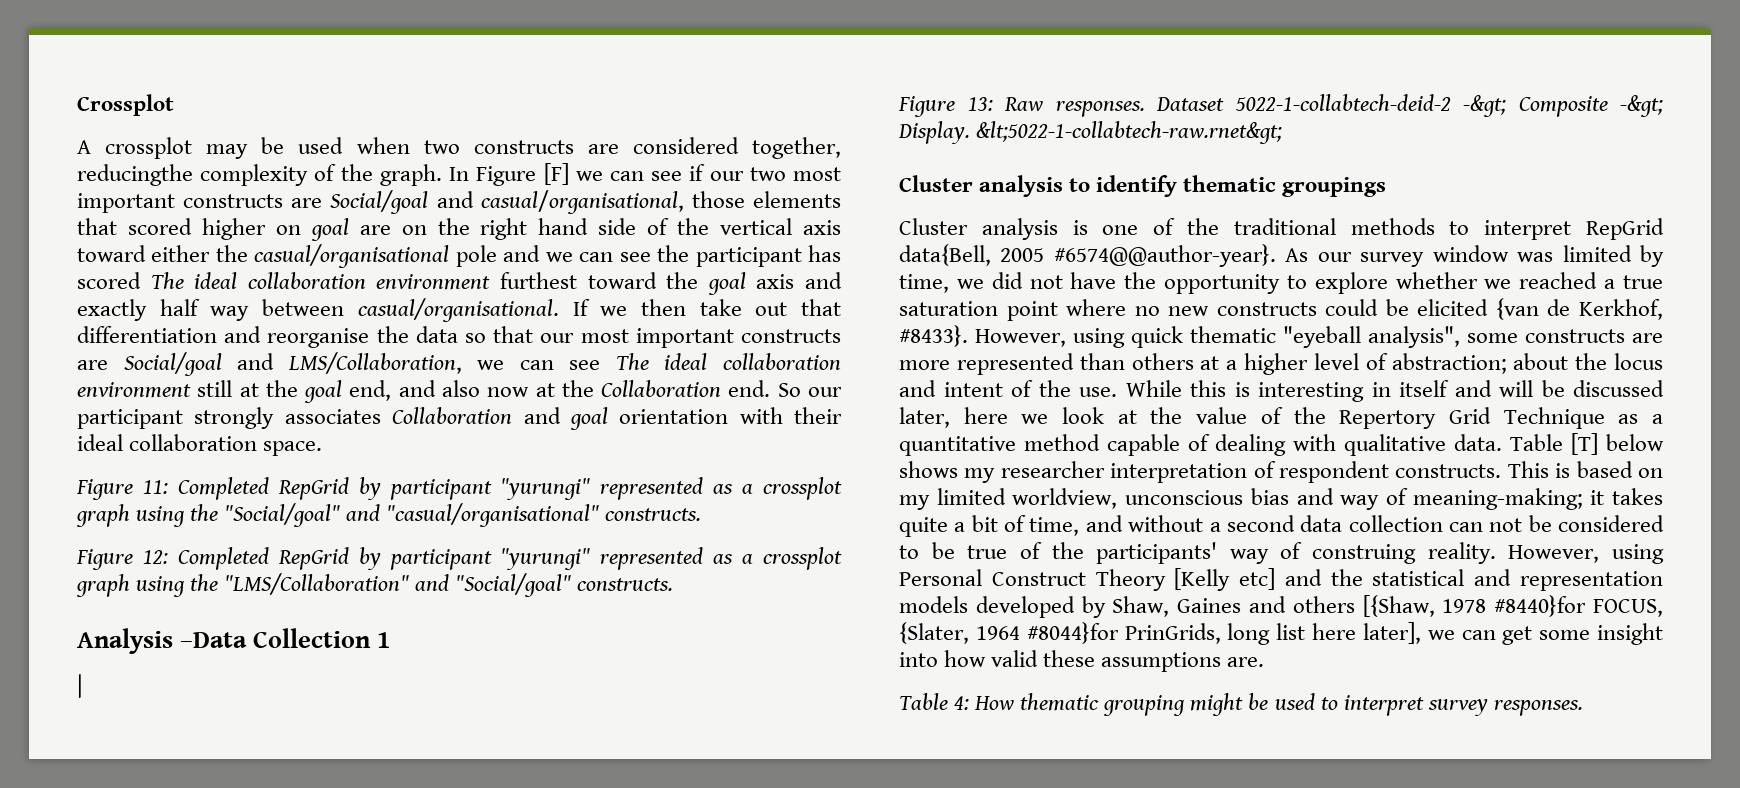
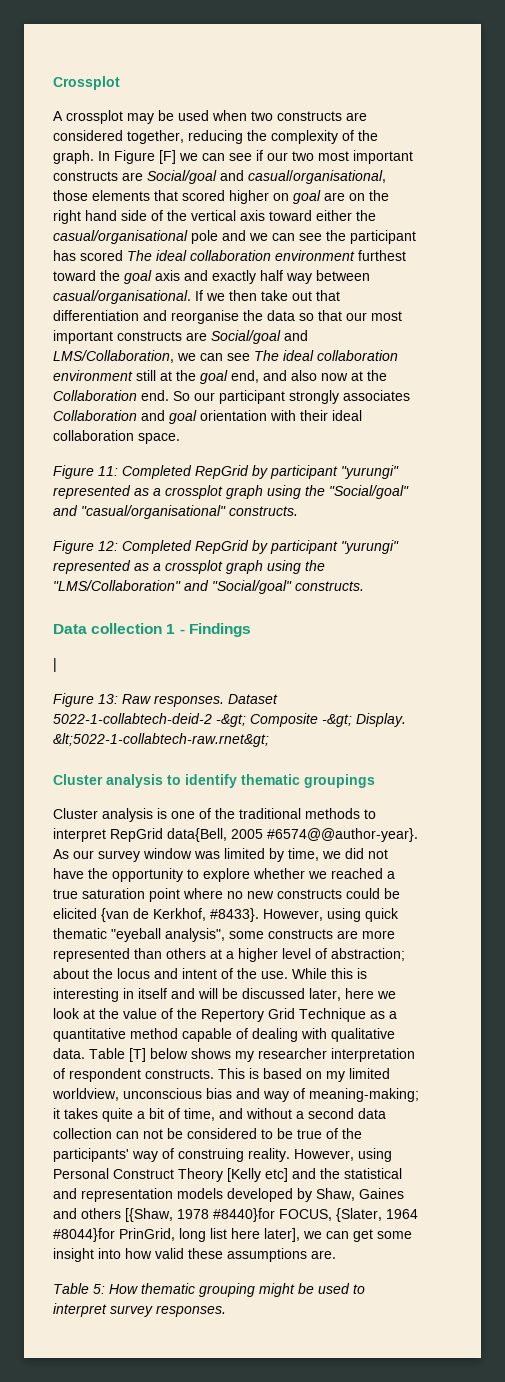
[77,164,193,186] reducingthe -> [188,130,267,144] reducing the
[77,628,391,654] Analysis –Data Collection 1 -> [53,623,251,637] Data collection 1 - Findings
[1124,623,1221,644] PrinGrids, -> [119,1228,175,1241] PrinGrid,
[954,696,970,710] 4: -> [93,1284,105,1294] 5:

